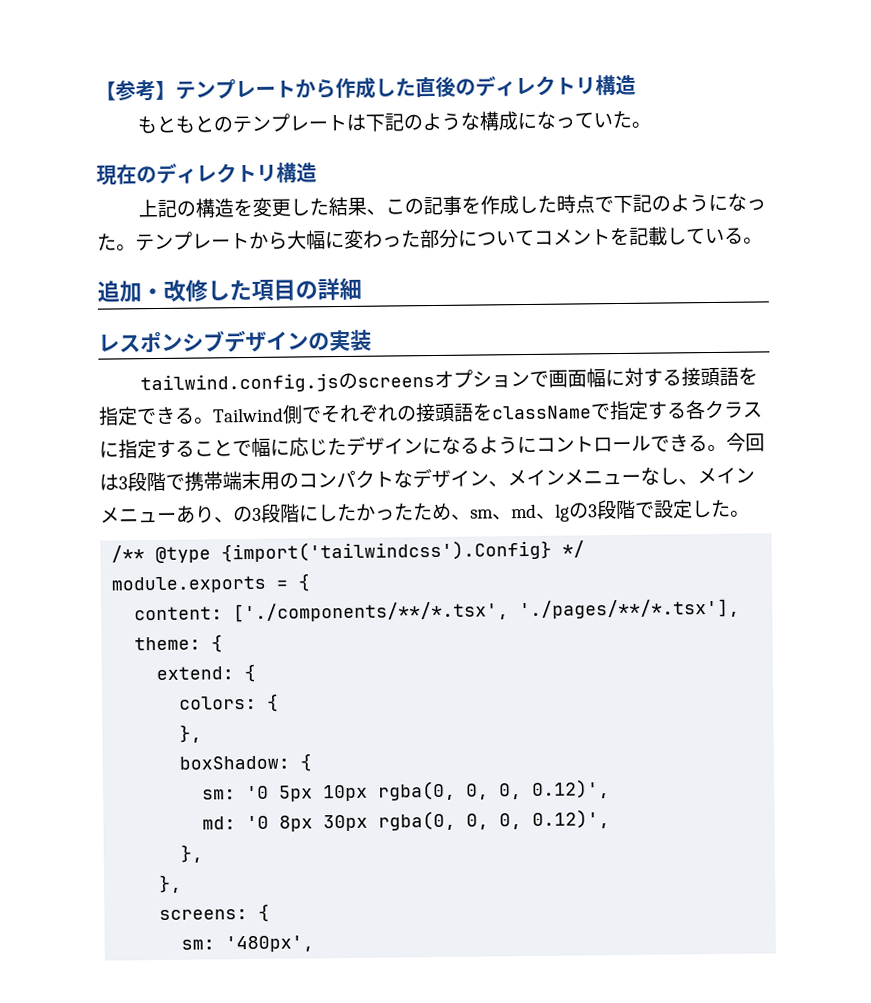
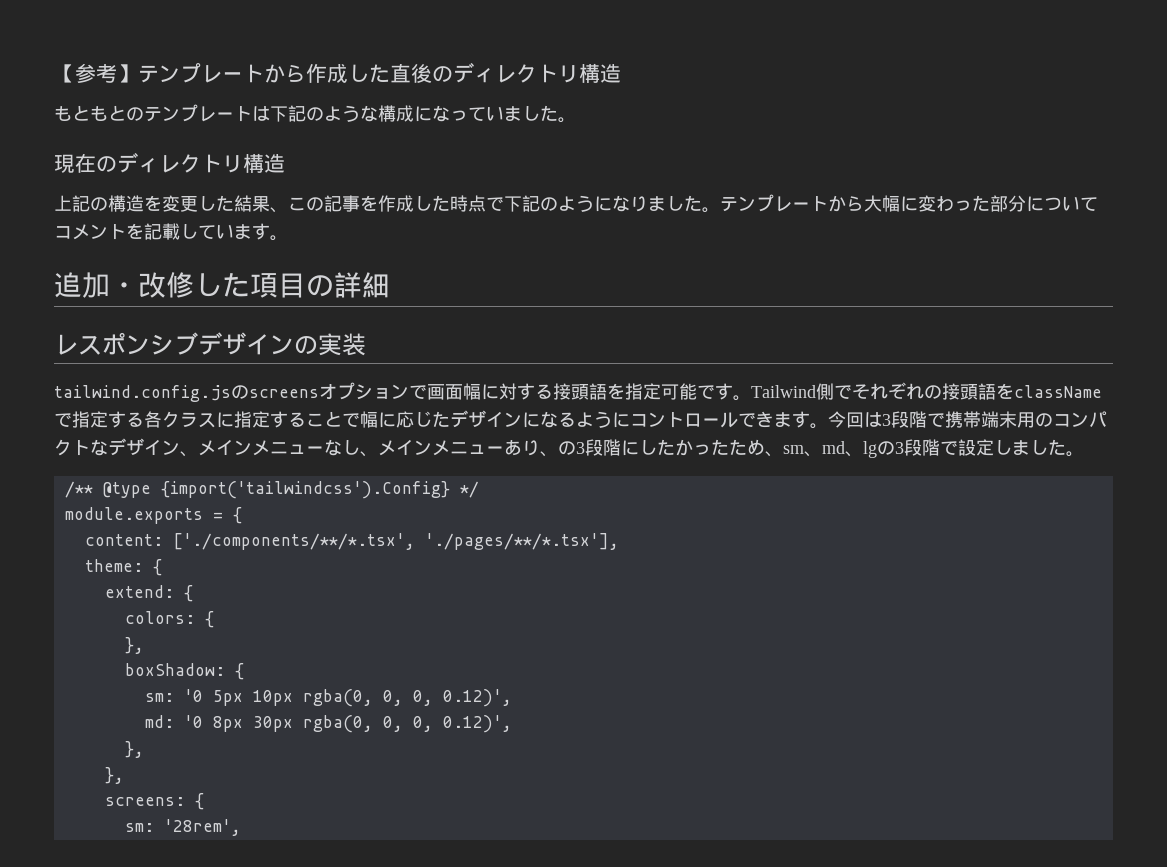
(613, 120) none -> [504,106,540,121] まし
[745,199,766,211] っ -> [630,196,684,212] りまし
[724,227,744,244] る -> [234,223,270,240] ます
[136,406,195,425] できる -> [661,383,733,400] 可能です
[688,435,708,452] る -> [774,411,810,428] ます
(712, 509) none -> [1012,440,1048,455] まし
[225,935,315,953] '480px', -> [163,819,241,836] '28rem',

